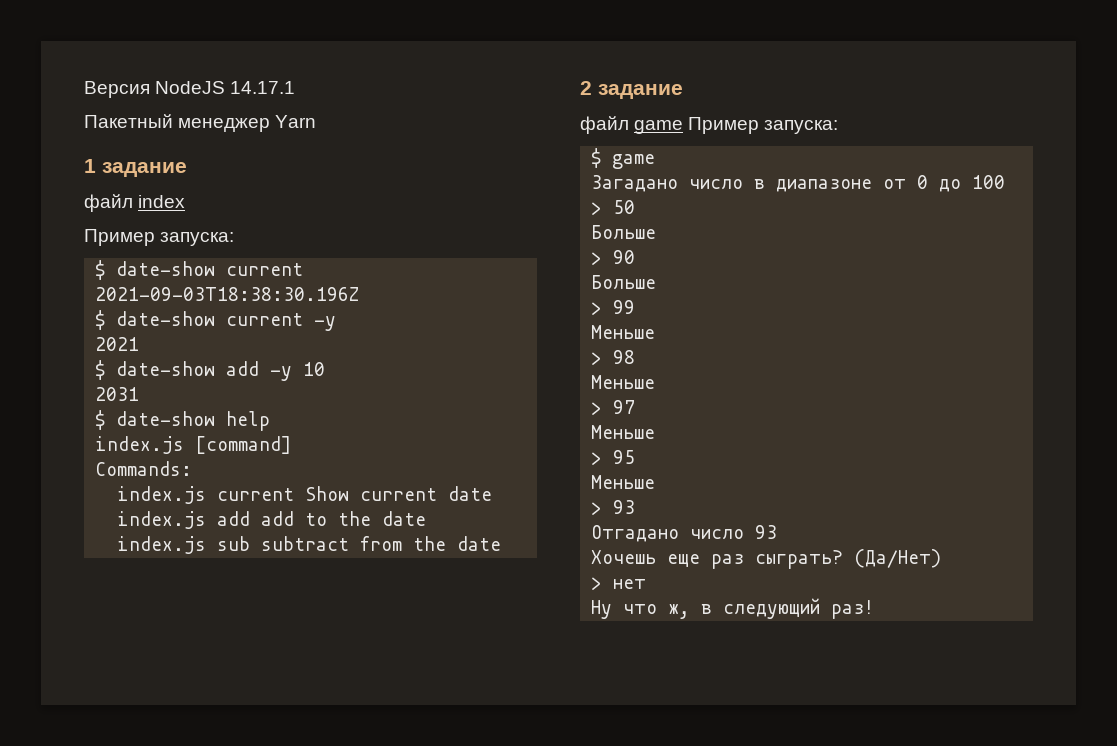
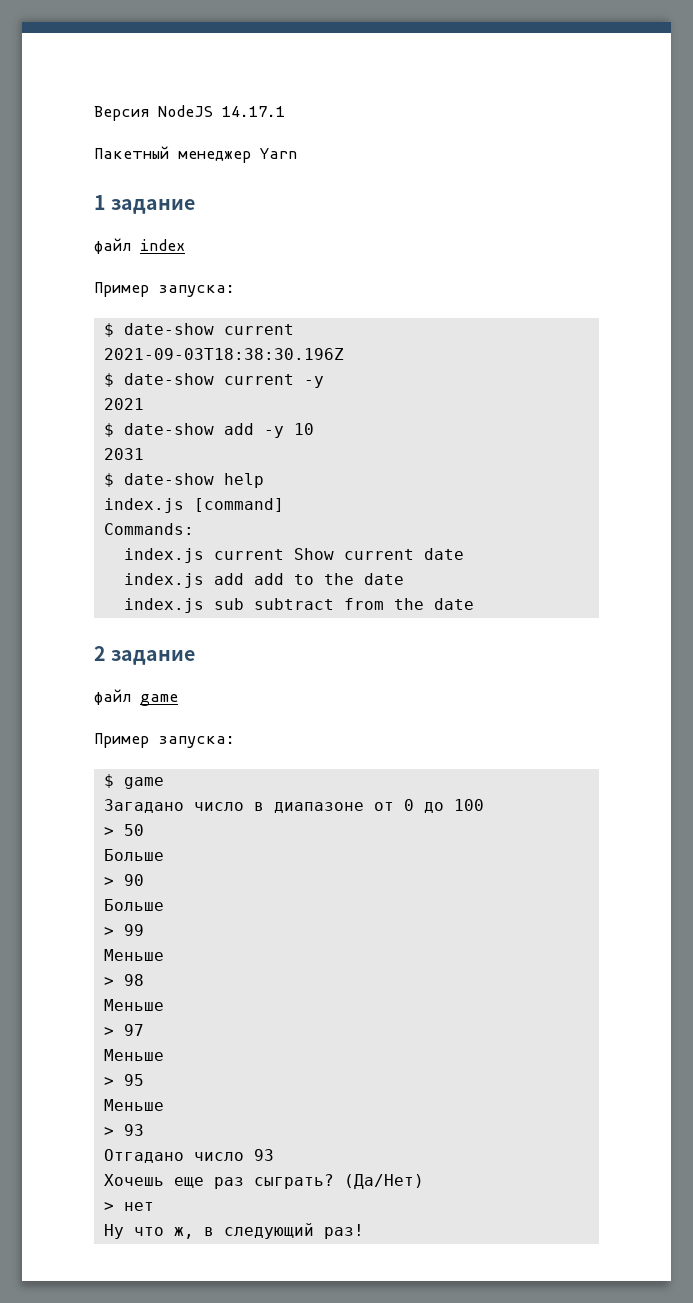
(684, 127) none -> (178, 700) //

